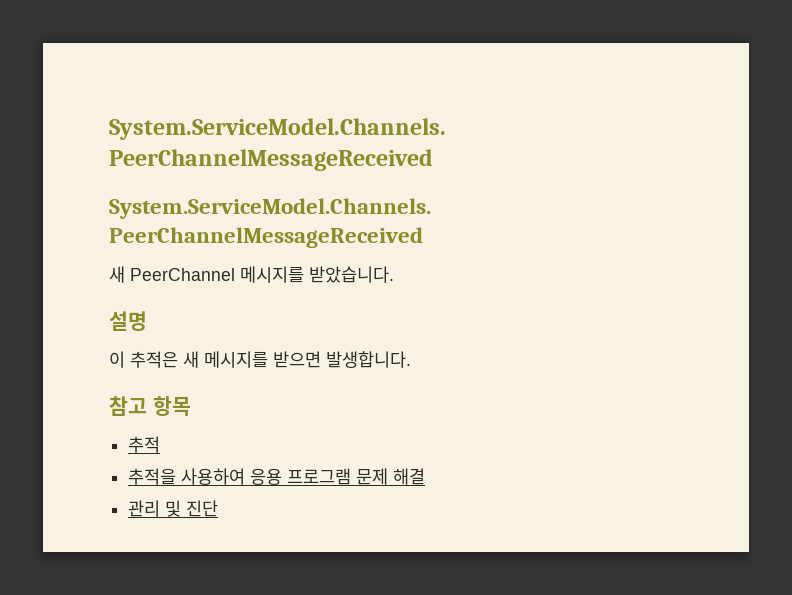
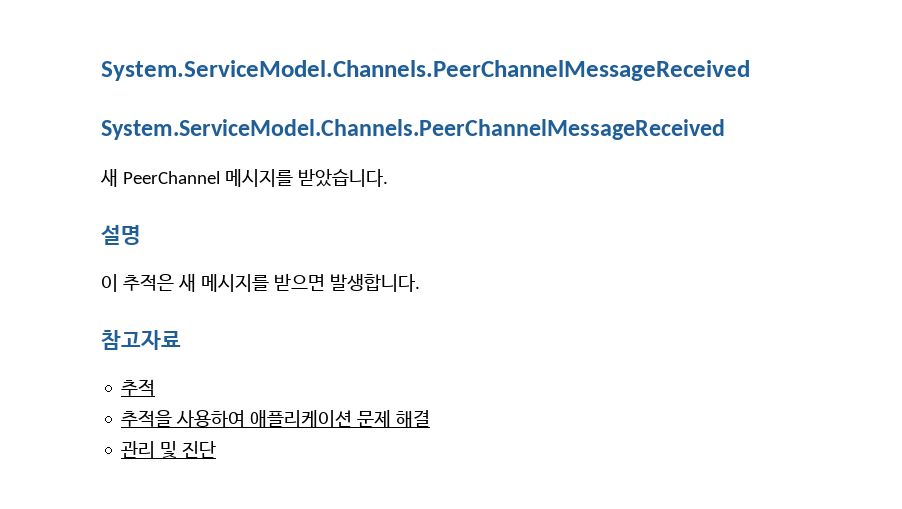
[109,396,191,416] 참고 항목 -> [101,330,181,350] 참고자료
[250,468,352,485] 응용 프로그램 -> [250,410,353,428] 애플리케이션

